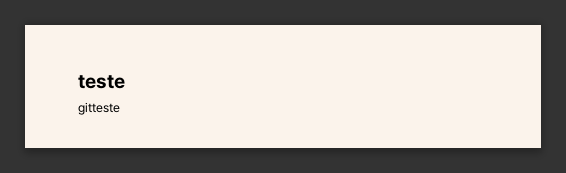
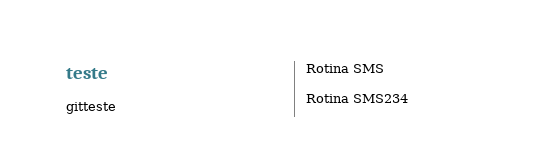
(120, 108) none -> [306,64,384,73] [306,94,408,103] // Rotina SMS // Rotina SMS234

